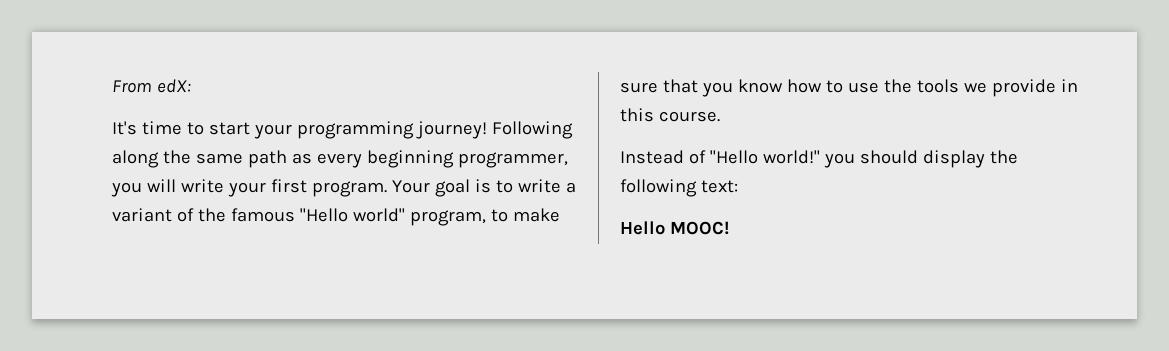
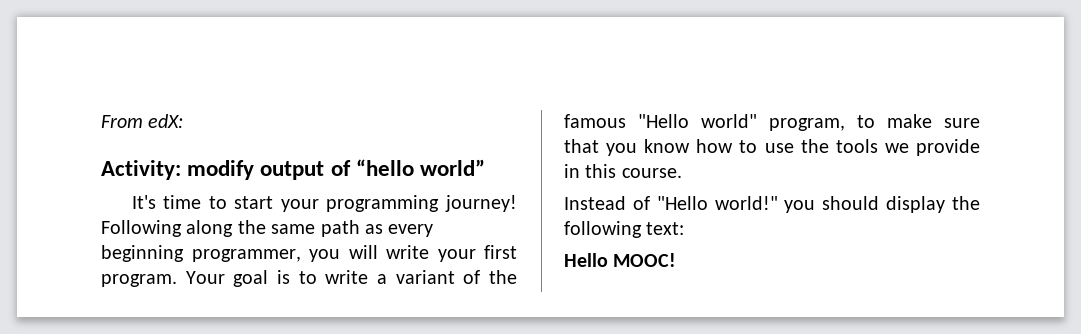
(191, 86) none -> [101,159,486,180] // Activity: modify output of “hello world”

